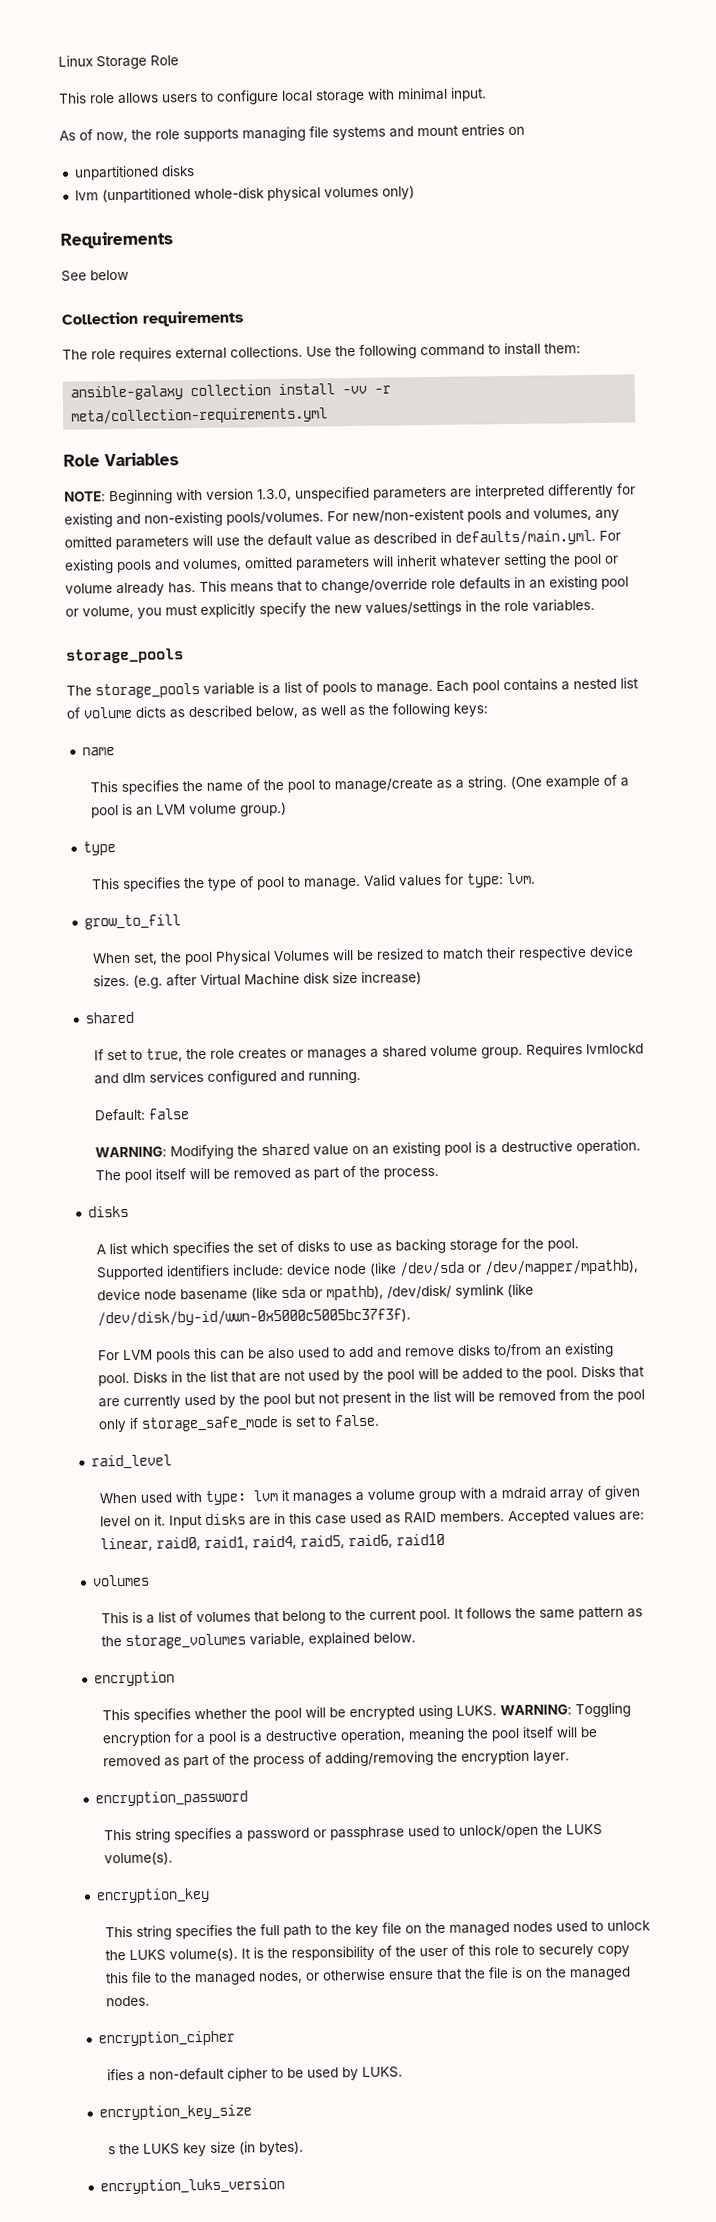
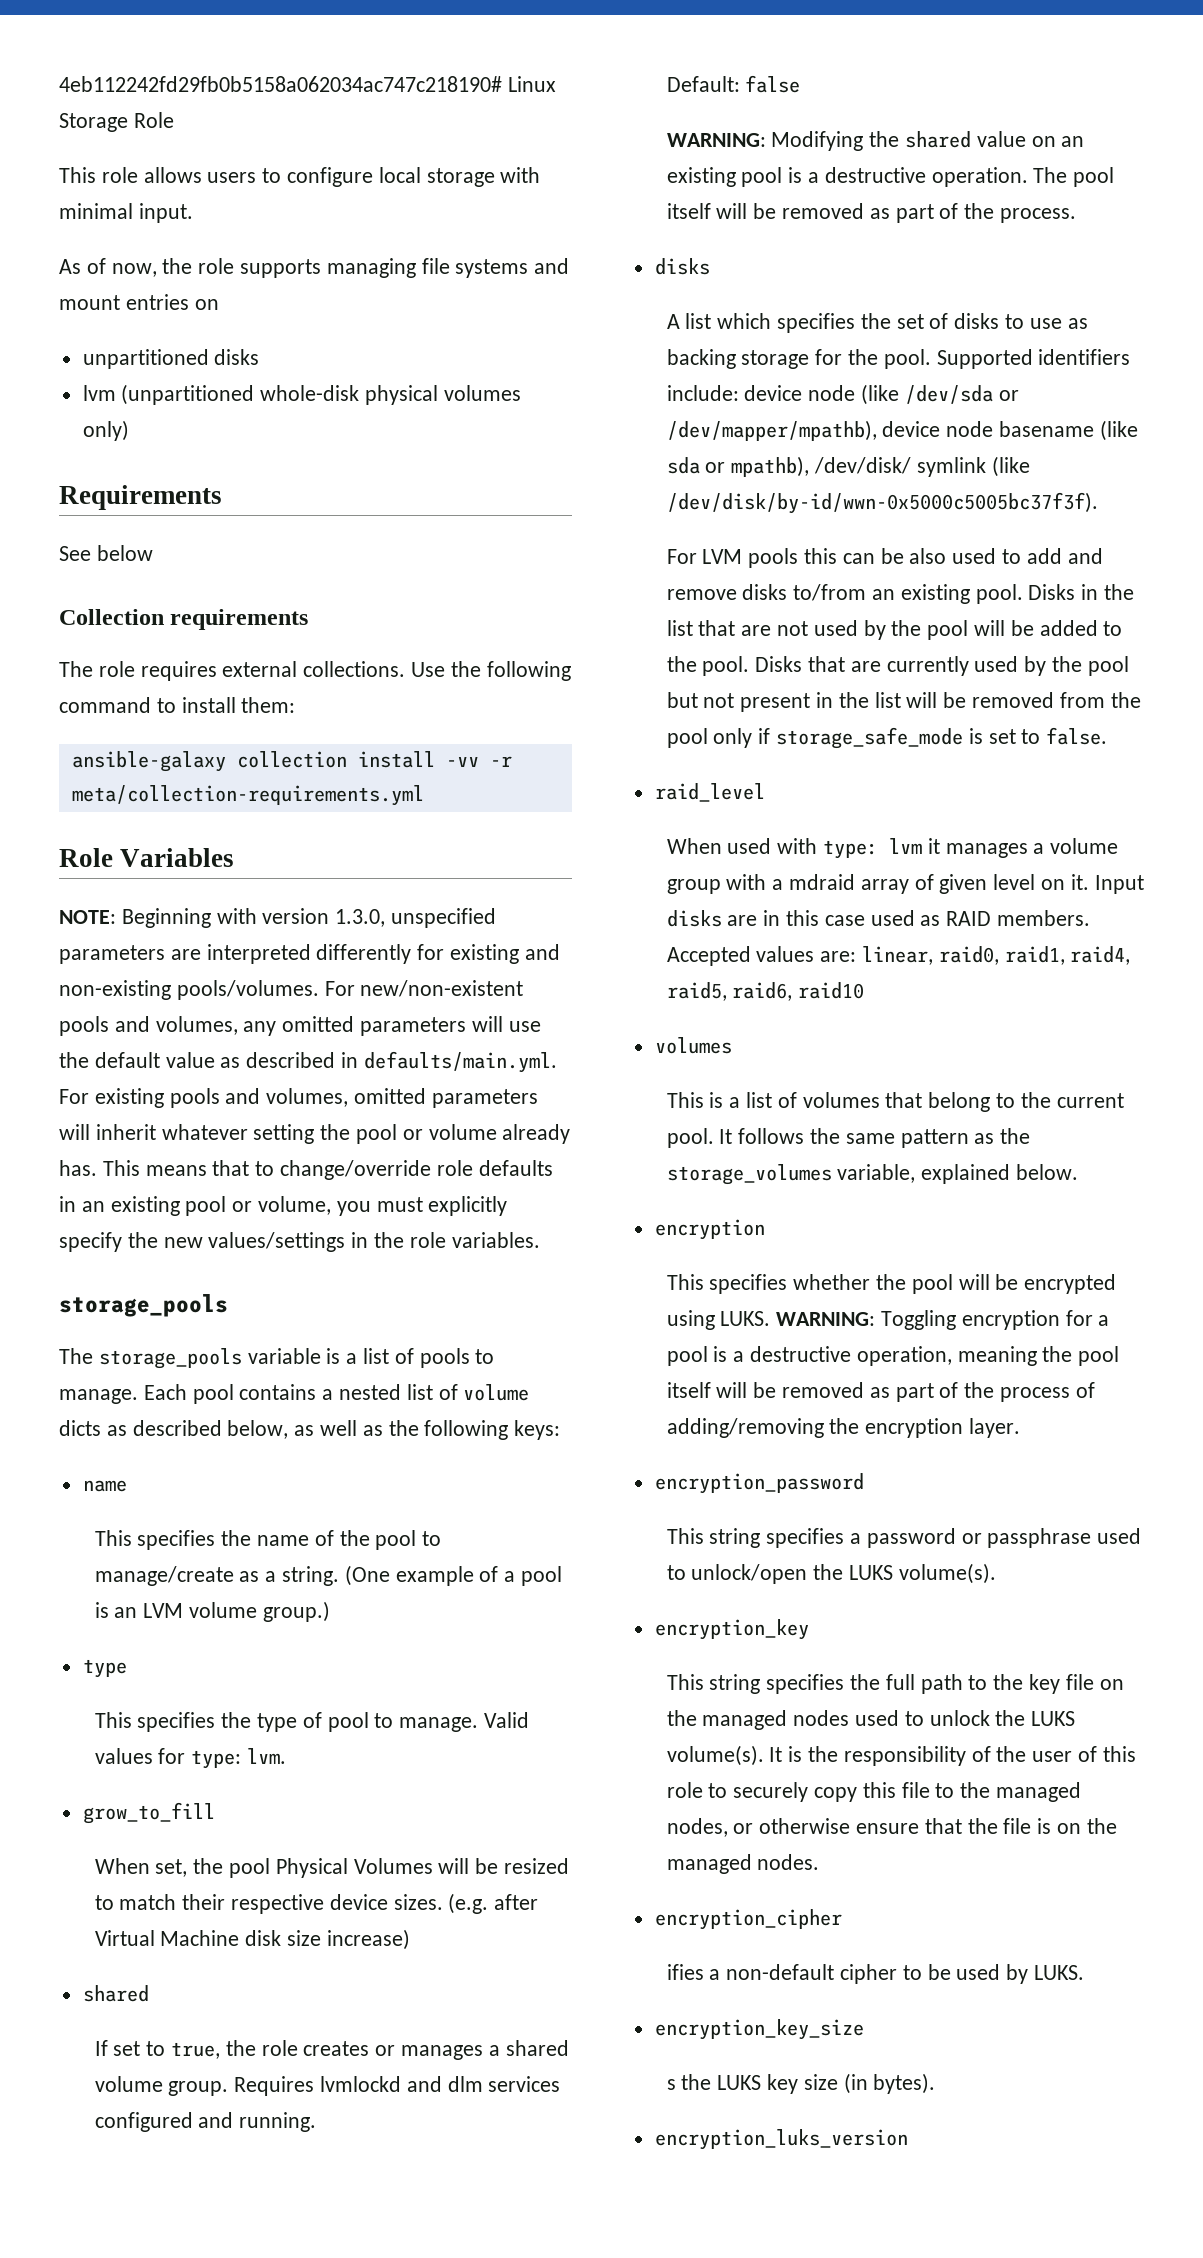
(58, 61) none -> [59,76,502,92] 4eb112242fd29fb0b5158a062034ac747c218190#

